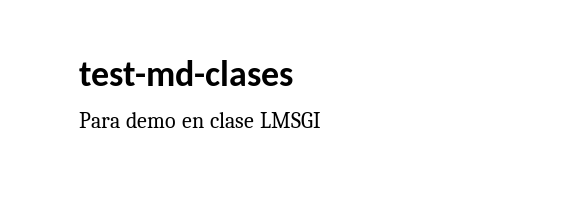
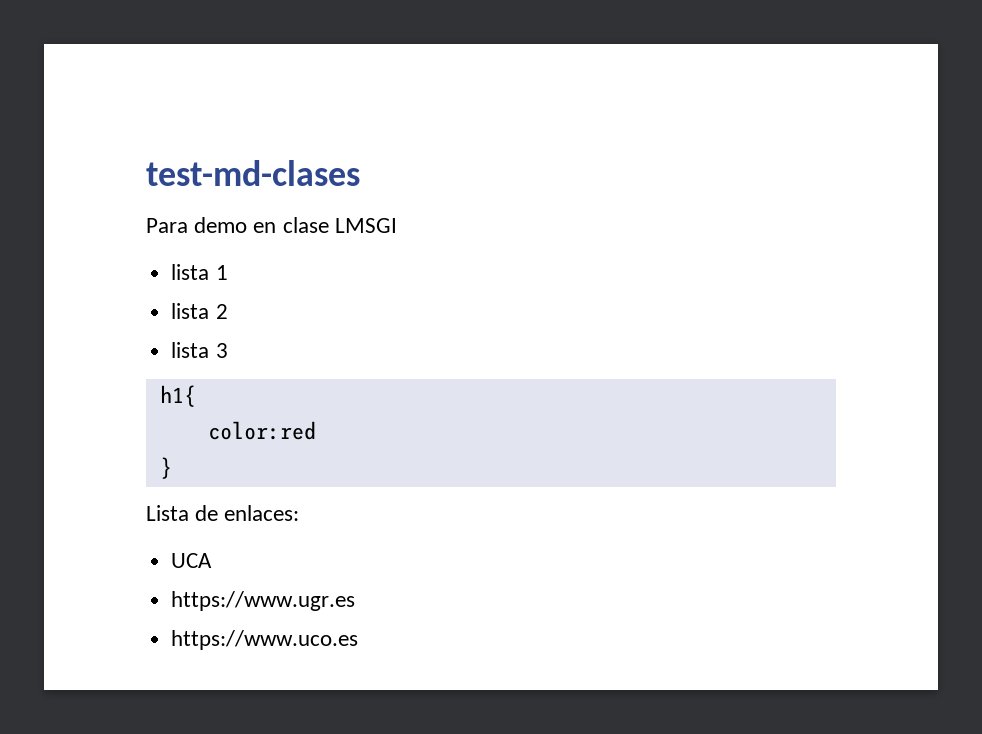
(321, 120) none -> [171,264,228,280] [171,303,228,319] [171,342,228,358] [159,385,196,407] [207,421,316,440] [159,457,172,479] [146,505,300,521] [171,553,213,568] [171,591,356,611] [171,630,359,650] // lista 1 // lista 2 // lista 3 // h1{ // color:red // } // Lista de enlaces: // UCA // https://www.ugr.es // https://www.uco.es

